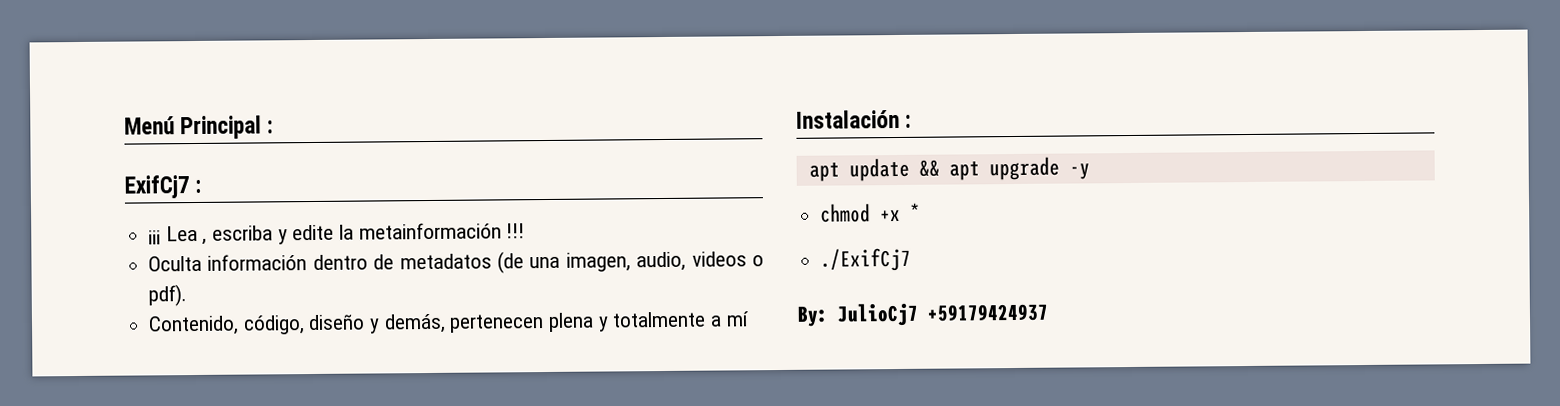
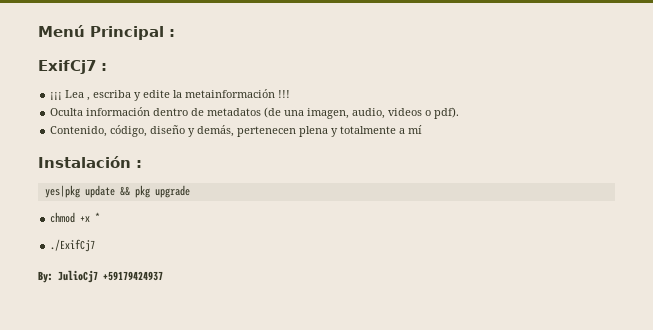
[808,162,840,182] apt -> [44,185,80,198] yes|pkg
[948,161,980,181] apt -> [134,185,150,198] pkg
[1068,163,1090,180] -y -> (190, 191) none

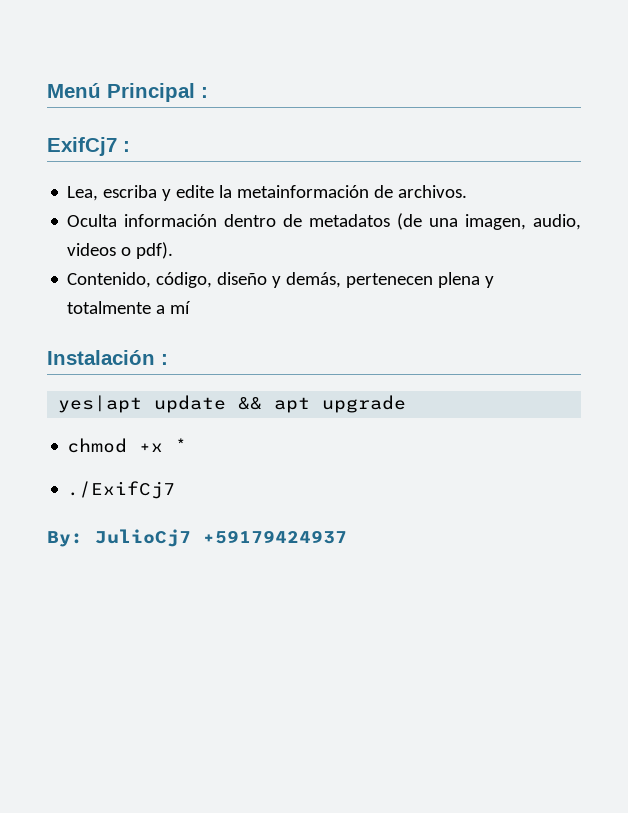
[50,90,91,101] ¡¡¡ Lea , -> [67,186,99,201] Lea,
[278,90,291,98] !!! -> [374,185,468,198] de archivos.
[44,185,80,198] yes|pkg -> [58,395,143,413] yes|apt
[134,185,150,198] pkg -> [274,397,311,413] apt

